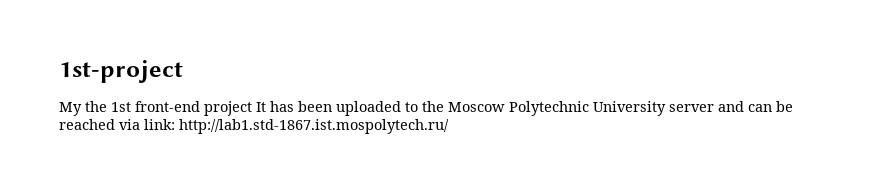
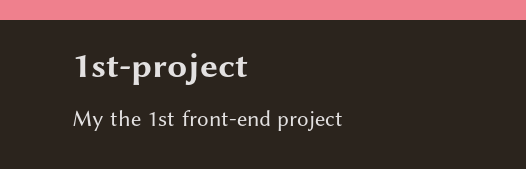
[256,101,793,116] [59,119,449,134] It has been uploaded to the Moscow Polytechnic University server and can be reached via link: http://lab1.std-1867.ist.mospolytech.ru/ -> (343, 121) none

